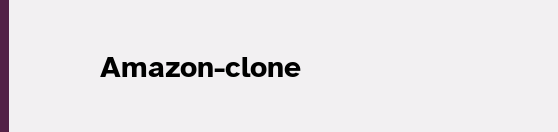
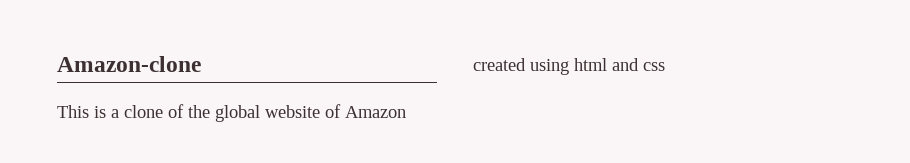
(301, 67) none -> [57,104,406,122] [473,58,665,75] // This is a clone of the global website of Amazon created using html and css

